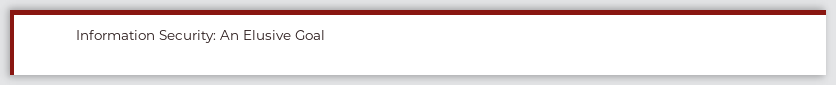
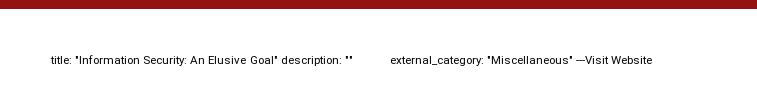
[76,30,155,40] Information -> [50,55,141,64] title: "Information
[295,30,325,40] Goal -> [249,56,653,66] Goal" description: "" external_category: "Miscellaneous" ---Visit Website

